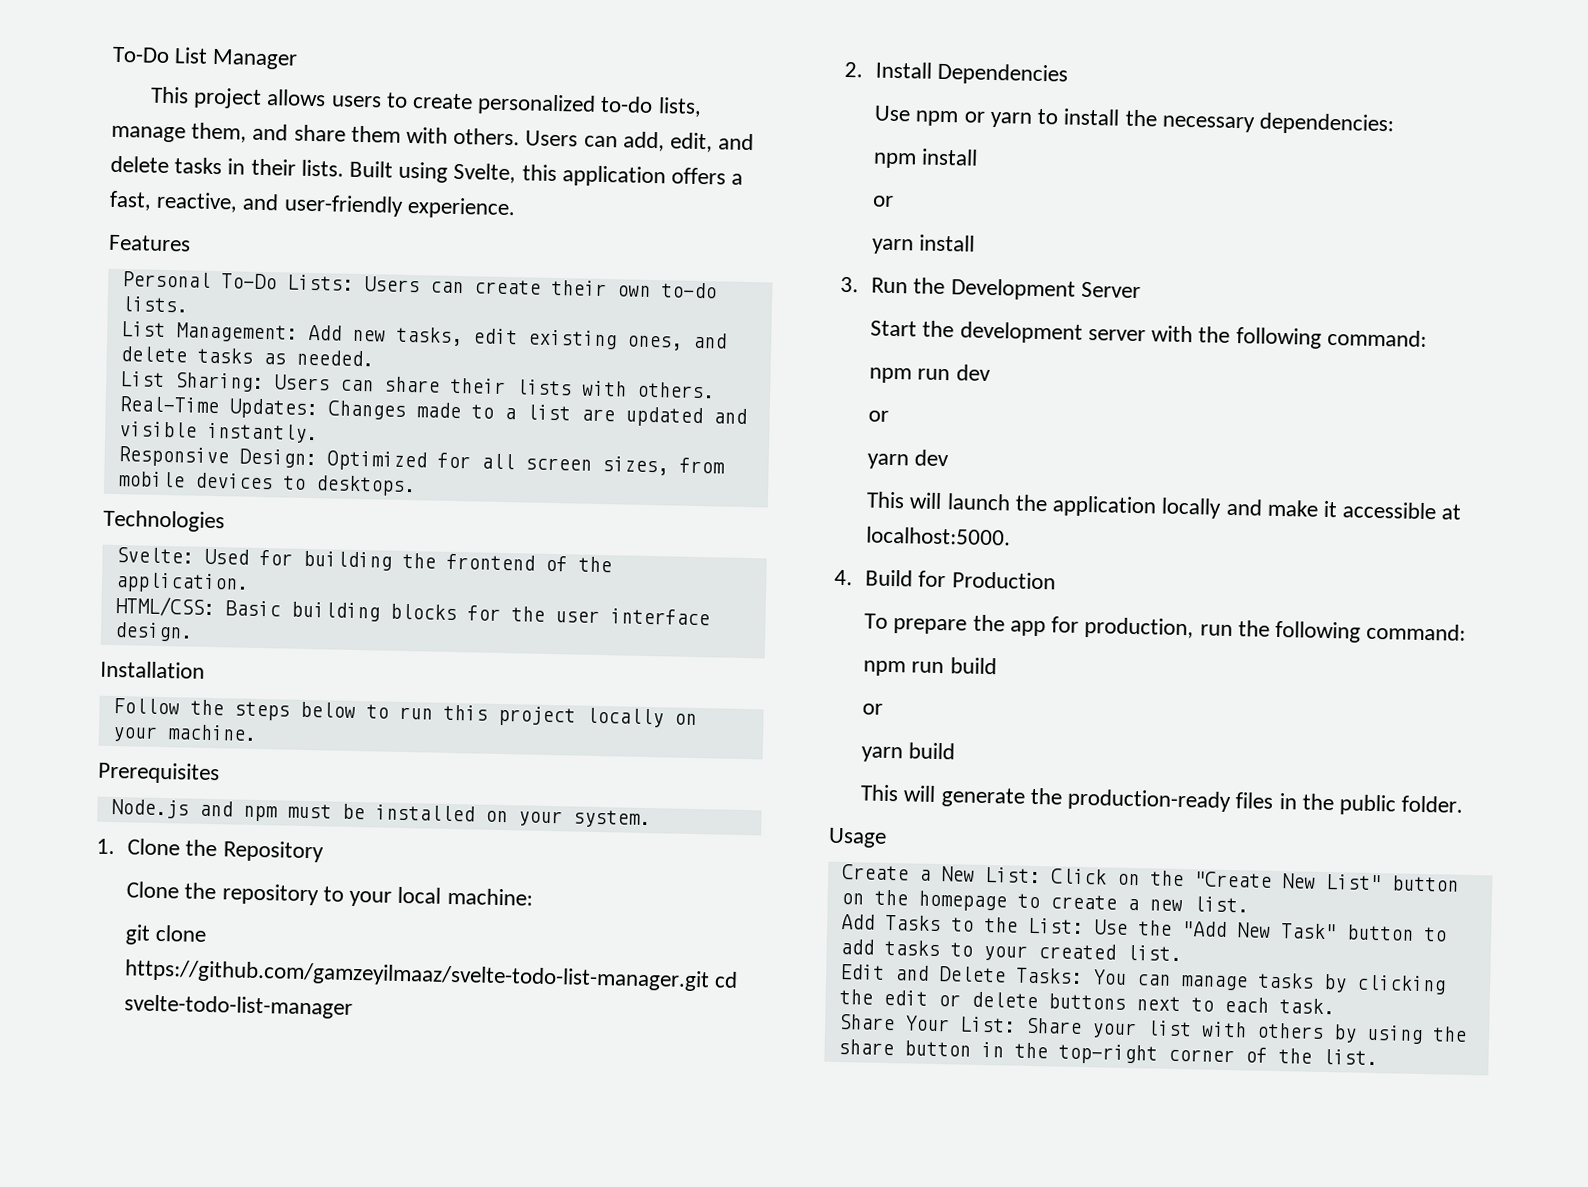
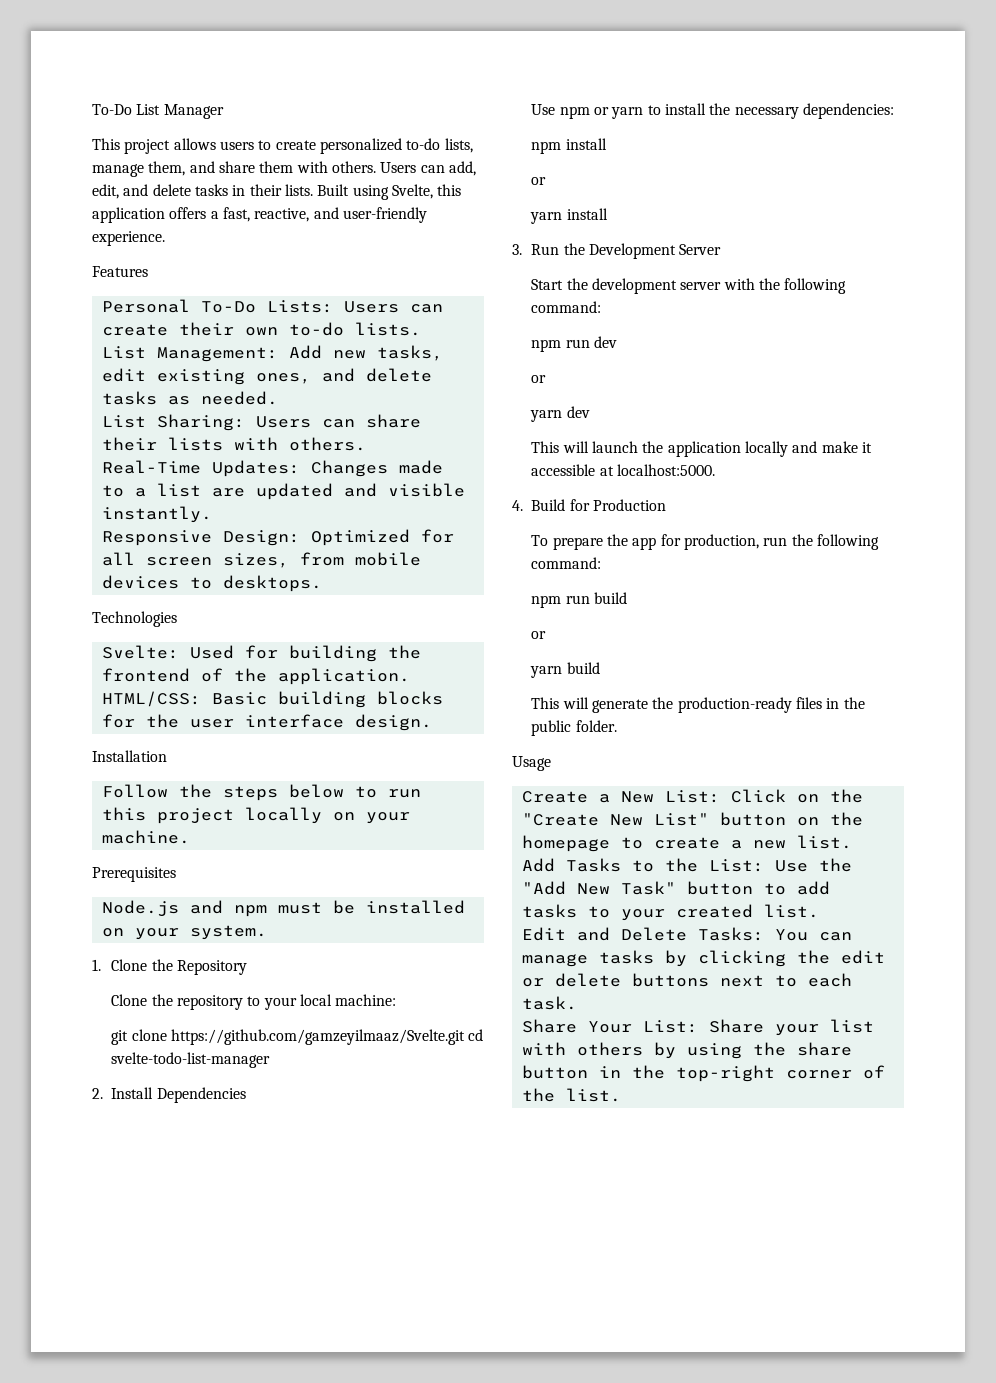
[124,959,711,992] https://github.com/gamzeyilmaaz/svelte-todo-list-manager.git -> [171,1029,466,1045] https://github.com/gamzeyilmaaz/Svelte.git

